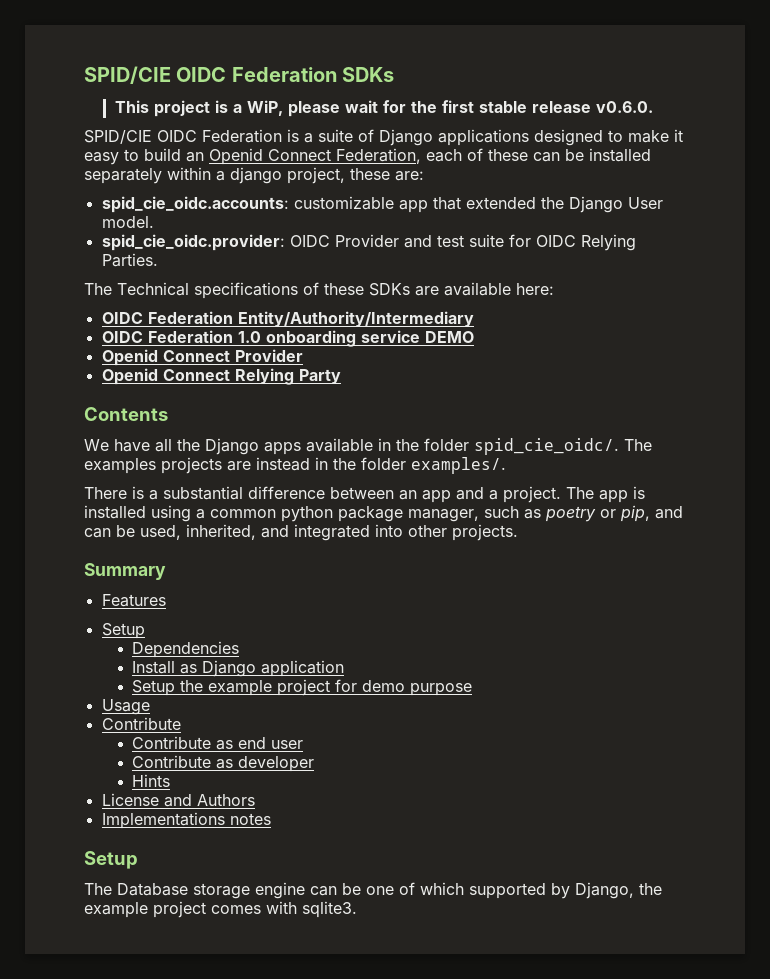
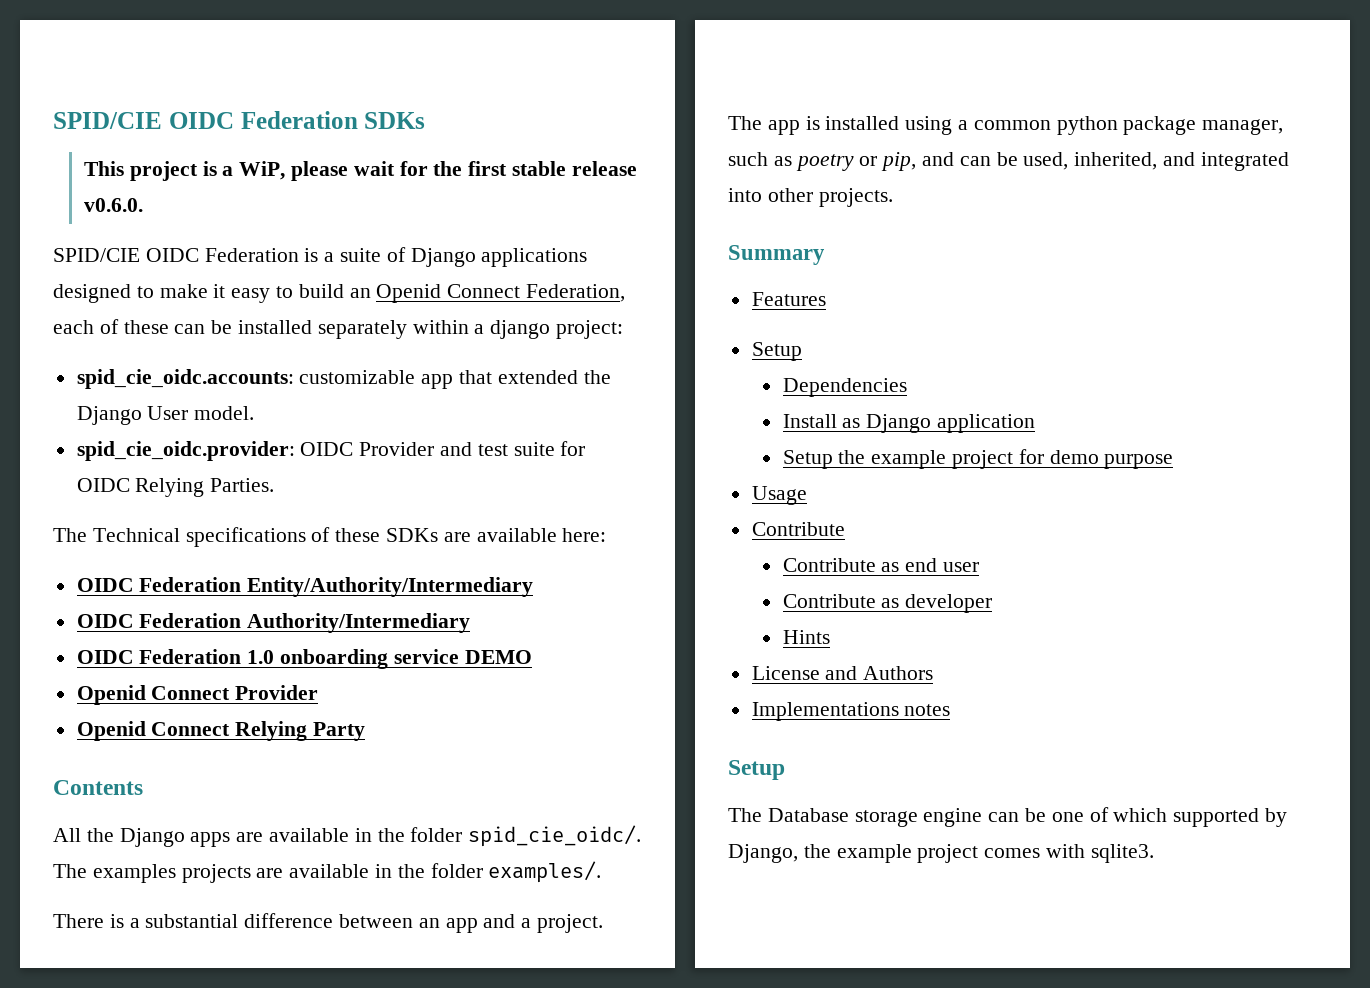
[287,167,424,184] project, these are: -> [556,320,624,339] project:
(474, 319) none -> [76,613,471,633] // OIDC Federation Authority/Intermediary
[84,439,172,452] We have all -> [53,828,81,842] All
(301, 448) none -> [236,832,264,842] are
[256,457,310,471] instead -> [289,864,370,878] available

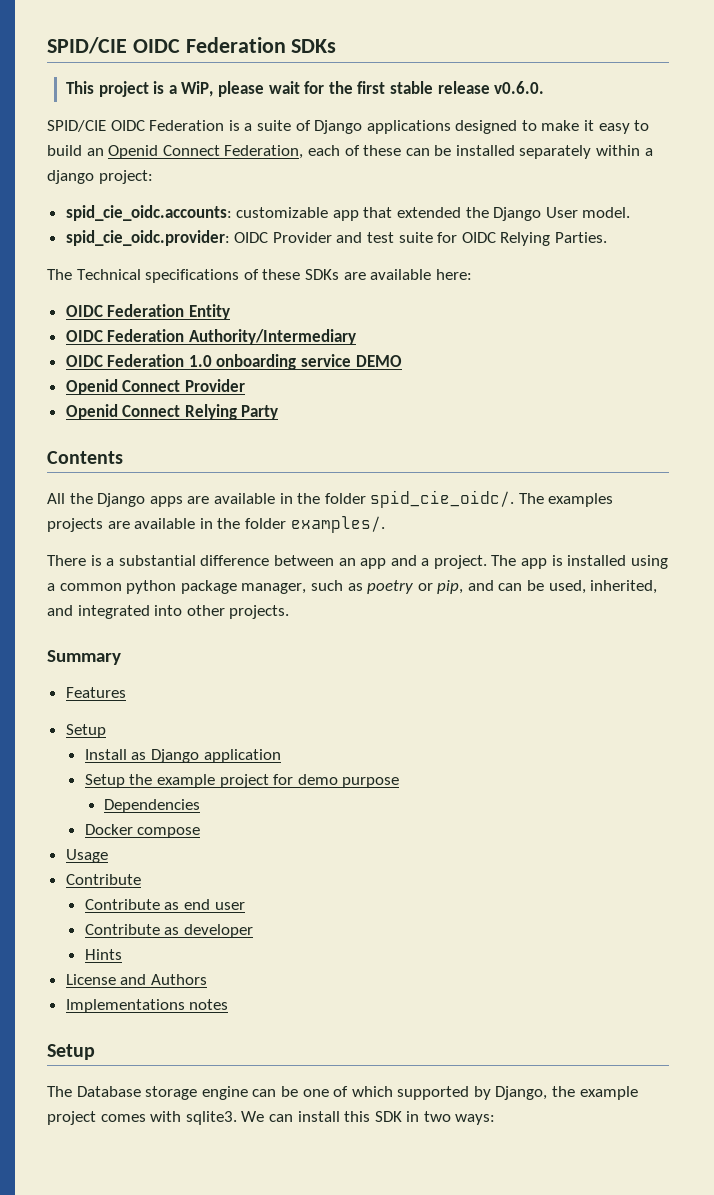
[247,577,534,597] Entity/Authority/Intermediary -> [188,304,230,320] Entity
[782,378,907,397] // Dependencies -> (106, 731) none
(1174, 461) none -> [103,799,200,813] [84,824,201,838] // Dependencies // Docker compose
(1154, 853) none -> [241,1111,496,1125] We can install this SDK in two ways:

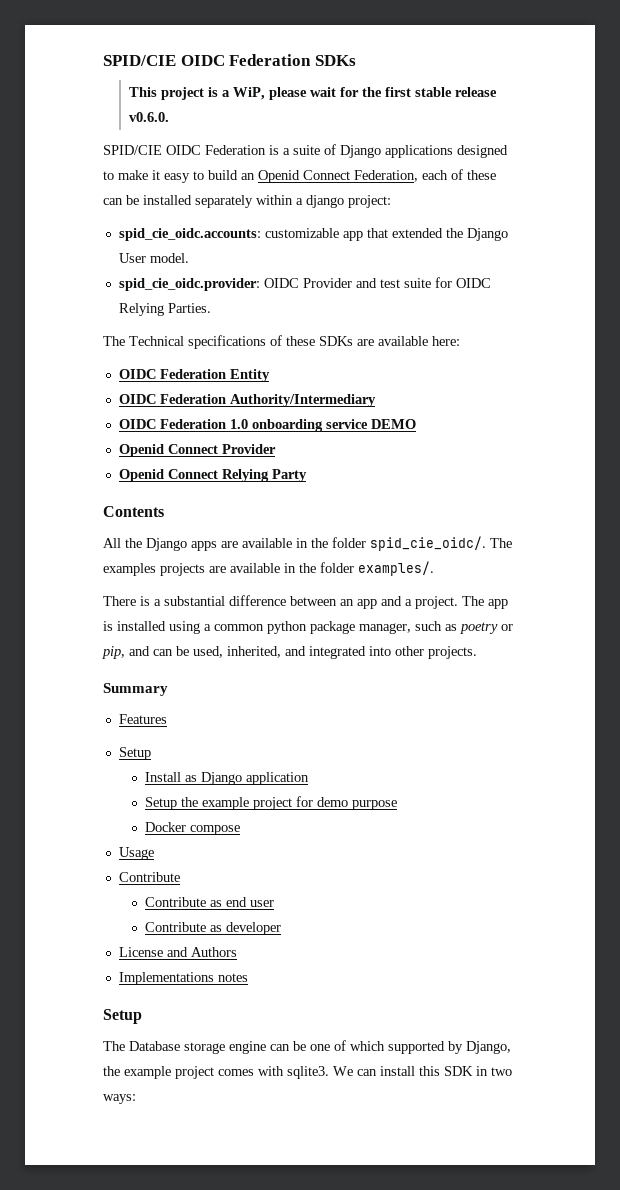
[103,799,200,813] // Dependencies -> (398, 805) none
[84,949,122,960] // Hints -> (282, 928) none

